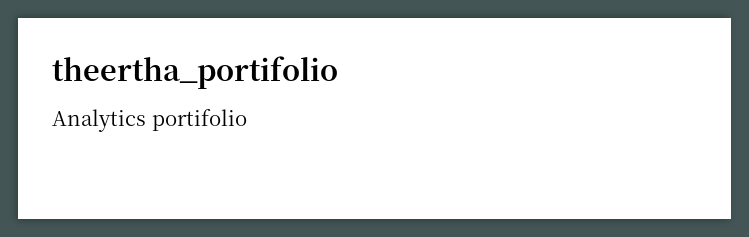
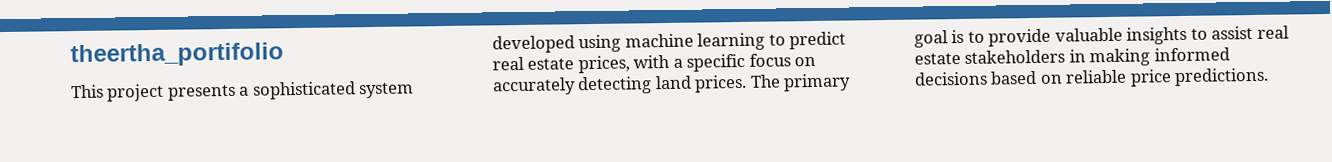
[52,109,247,132] Analytics portifolio -> [71,81,415,102] [492,31,847,54] [492,53,817,74] [492,73,852,96] [914,25,1289,48] [914,47,1230,67] [914,67,1270,87] This project presents a sophisticated system developed using machine learning to predict real estate prices, with a specific focus on accurately detecting land prices. The primary goal is to provide valuable insights to assist real estate stakeholders in making informed decisions based on reliable price predictions.

